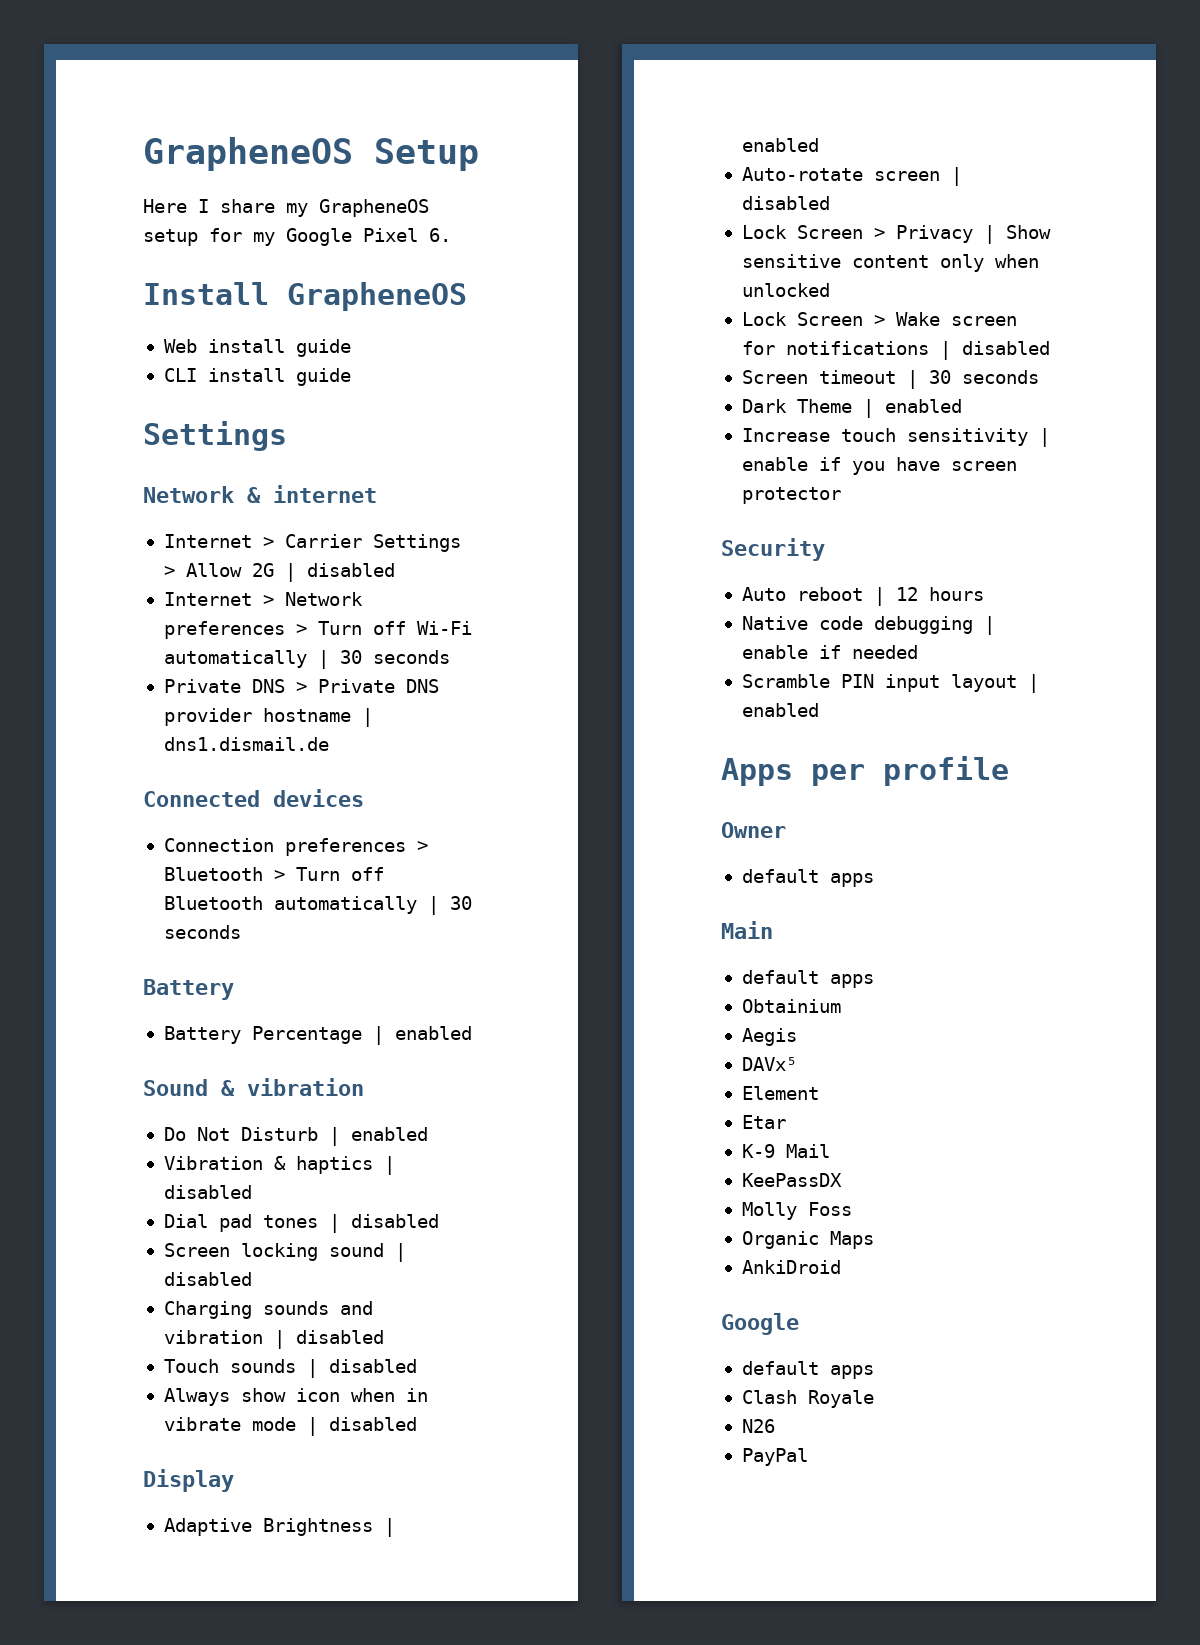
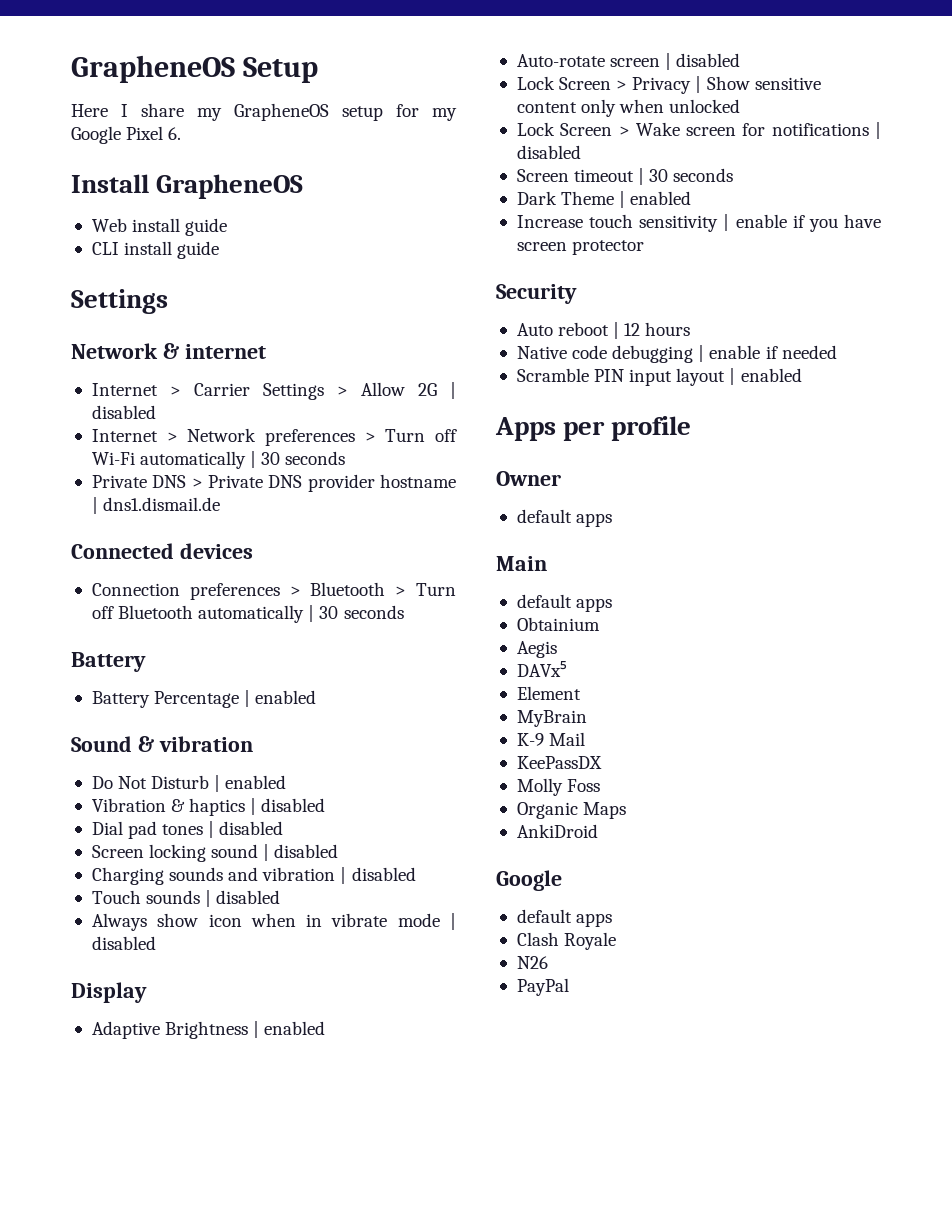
[741,1115,786,1129] Etar -> [516,710,587,727] MyBrain

